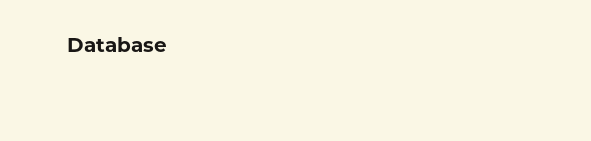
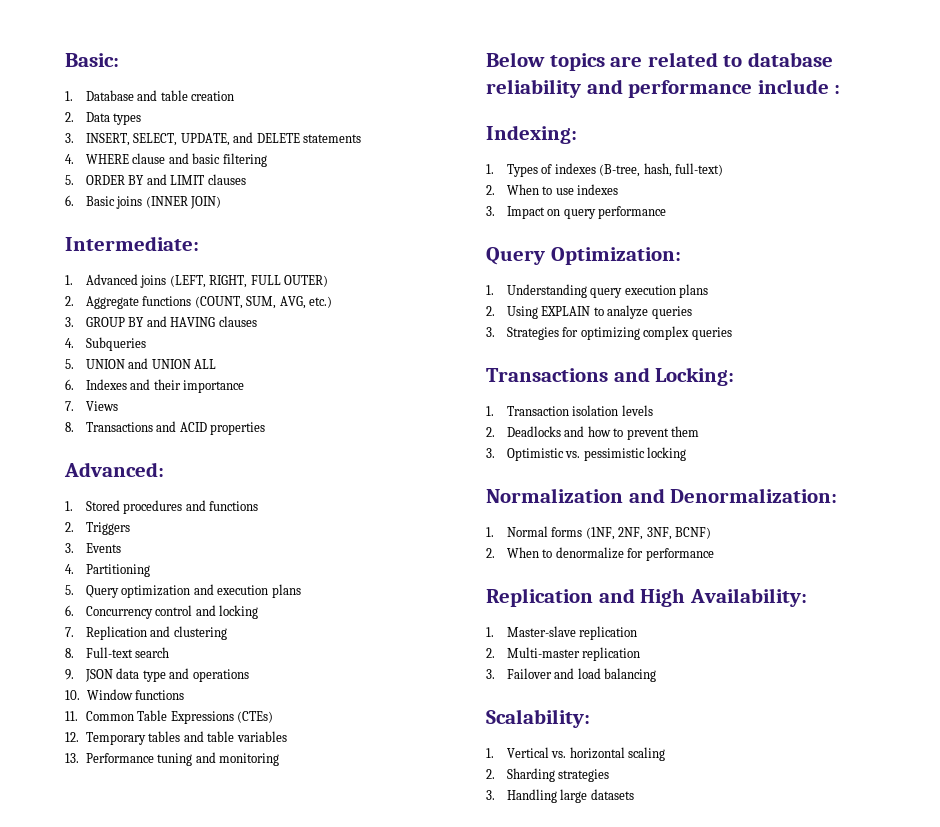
[67,37,167,52] Database -> [65,53,119,67] [65,90,235,101] [65,112,142,125] [65,132,362,146] [65,153,267,167] [65,174,246,185] [65,195,222,209] [65,236,199,251] [65,274,329,288] [65,296,333,309] [65,316,257,327] [65,337,146,351] [65,358,217,369] [65,379,245,393] [65,401,118,411] [65,421,266,435] [64,462,164,477] [65,500,259,514] [65,522,130,535] [65,543,121,553] [65,564,150,577] [65,584,301,598] [65,605,259,619] [65,626,227,640] [65,647,170,658] [65,668,249,682] [65,689,185,700] [65,710,274,724] [65,731,287,745] [65,752,280,766] [486,52,833,71] [486,79,841,98] [486,125,577,144] [486,163,724,177] [486,184,619,195] [486,206,667,219] [486,247,681,265] [486,284,709,298] [486,305,692,319] [486,326,732,340] [486,367,735,386] [486,405,653,416] [486,426,700,440] [486,447,687,461] [486,488,838,503] [486,526,712,540] [486,547,714,561] [486,588,807,607] [486,626,638,640] [486,647,641,661] [486,668,657,682] [486,709,590,728] [486,747,666,761] [486,768,610,782] [486,789,634,803] Basic: // 1. Database and table creation // 2. Data types // 3. INSERT, SELECT, UPDATE, and DELETE statements // 4. WHERE clause and basic filtering // 5. ORDER BY and LIMIT clauses // 6. Basic joins (INNER JOIN) // Intermediate: // 1. Advanced joins (LEFT, RIGHT, FULL OUTER) // 2. Aggregate functions (COUNT, SUM, AVG, etc.) // 3. GROUP BY and HAVING clauses // 4. Subqueries // 5. UNION and UNION ALL // 6. Indexes and their importance // 7. Views // 8. Transactions and ACID properties // Advanced: // 1. Stored procedures and functions // 2. Triggers // 3. Events // 4. Partitioning // 5. Query optimization and execution plans // 6. Concurrency control and locking // 7. Replication and clustering // 8. Full-text search // 9. JSON data type and operations // 10. Window functions // 11. Common Table Expressions (CTEs) // 12. Temporary tables and table variables // 13. Performance tuning and monitoring // Below topics are related to database reliability and performance include : // Indexing: // 1. Types of indexes (B-tree, hash, full-text) // 2. When to use indexes // 3. Impact on query performance // Query Optimization: // 1. Understanding query execution plans // 2. Using EXPLAIN to analyze queries // 3. Strategies for optimizing complex queries // Transactions and Locking: // 1. Transaction isolation levels // 2. Deadlocks and how to prevent them // 3. Optimistic vs. pessimistic locking // Normalization and Denormalization: // 1. Normal forms (1NF, 2NF, 3NF, BCNF) // 2. When to denormalize for performance // Replication and High Availability: // 1. Master-slave replication // 2. Multi-master replication // 3. Failover and load balancing // Scalability: // 1. Vertical vs. horizontal scaling // 2. Sharding strategies // 3. Handling large datasets

